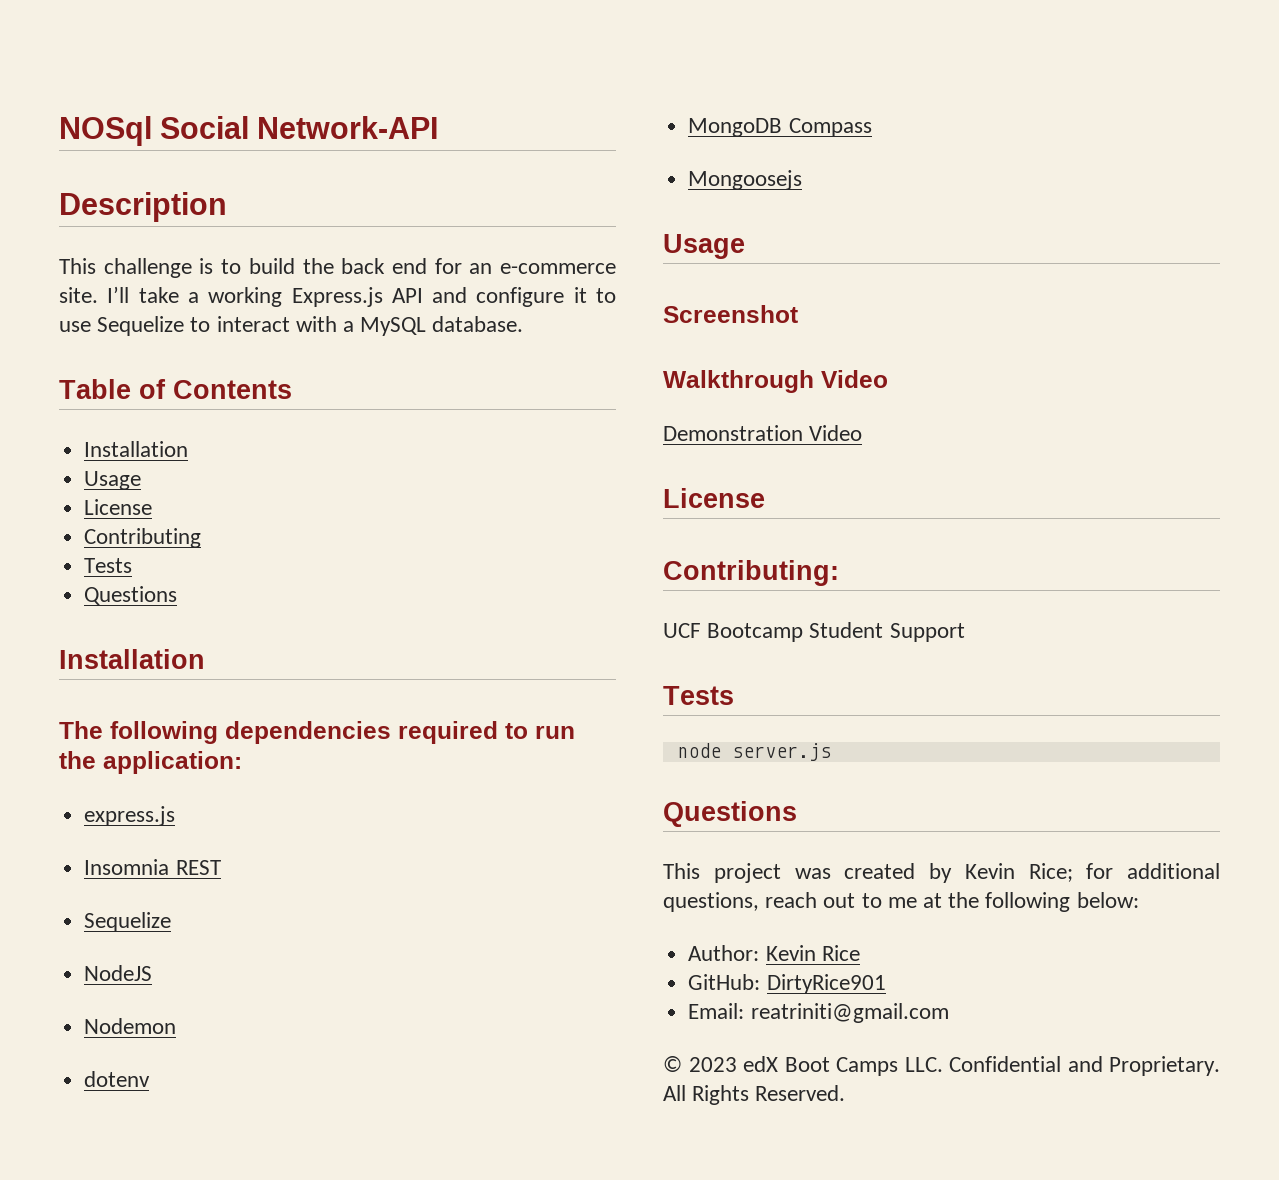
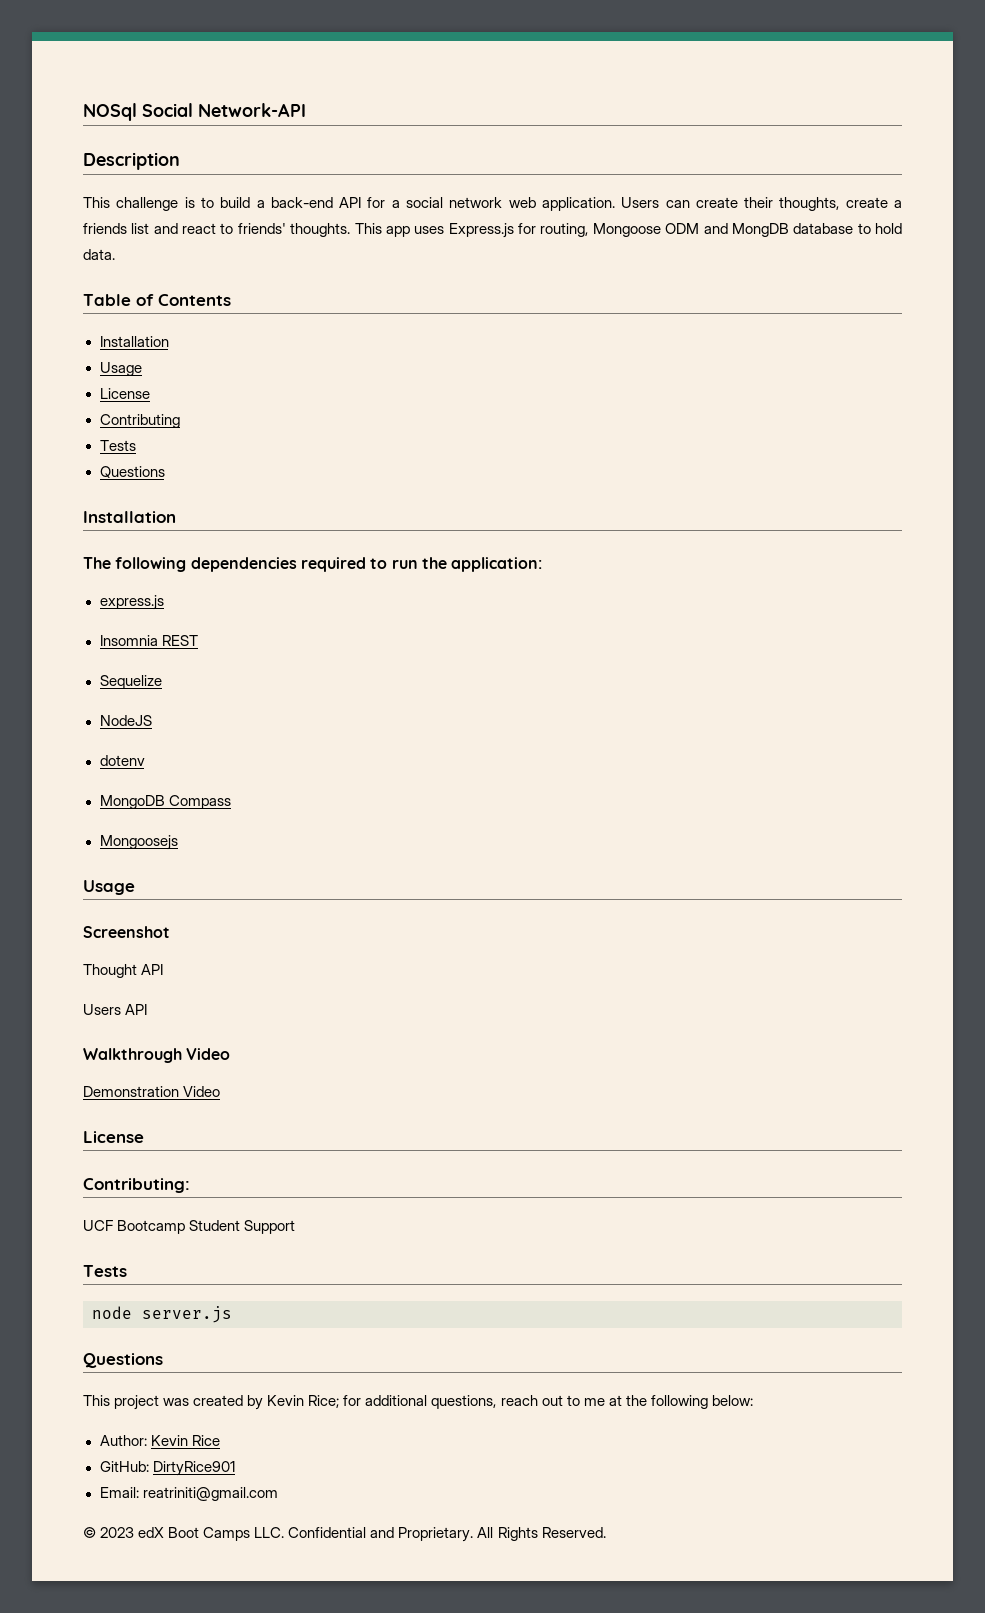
[302,258,616,274] [59,286,616,307] [59,316,524,336] the back end for an e-commerce site. I’ll take a working Express.js API and configure it to use Sequelize to interact with a MySQL database. -> [256,197,902,211] [83,223,902,238] [83,249,115,260] a back-end API for a social network web application. Users can create their thoughts, create a friends list and react to friends' thoughts. This app uses Express.js for routing, Mongoose ODM and MongDB database to hold data.
[84,1018,177,1034] // Nodemon -> (152, 720) none
(798, 314) none -> [83,964,164,978] [83,1004,148,1015] // Thought API // Users API

